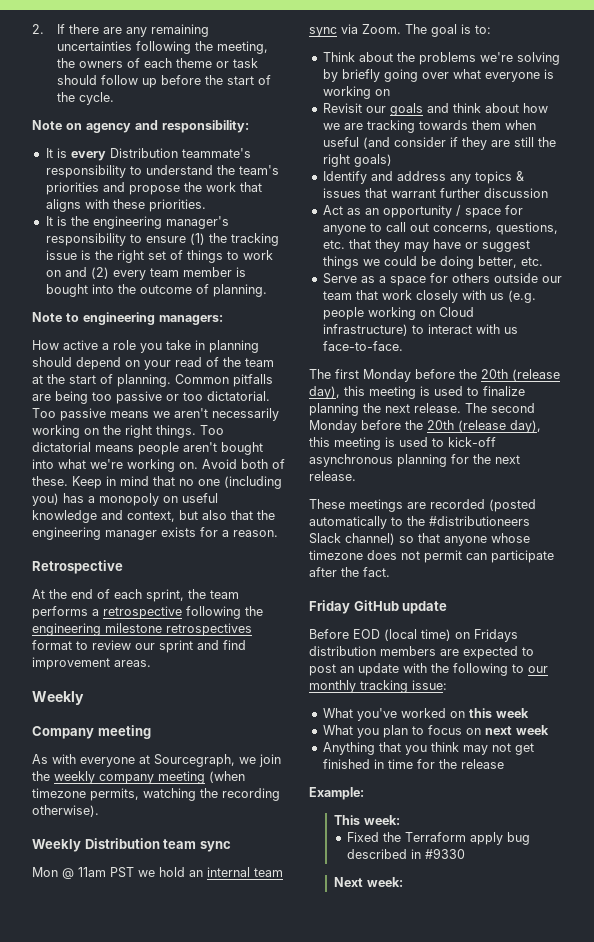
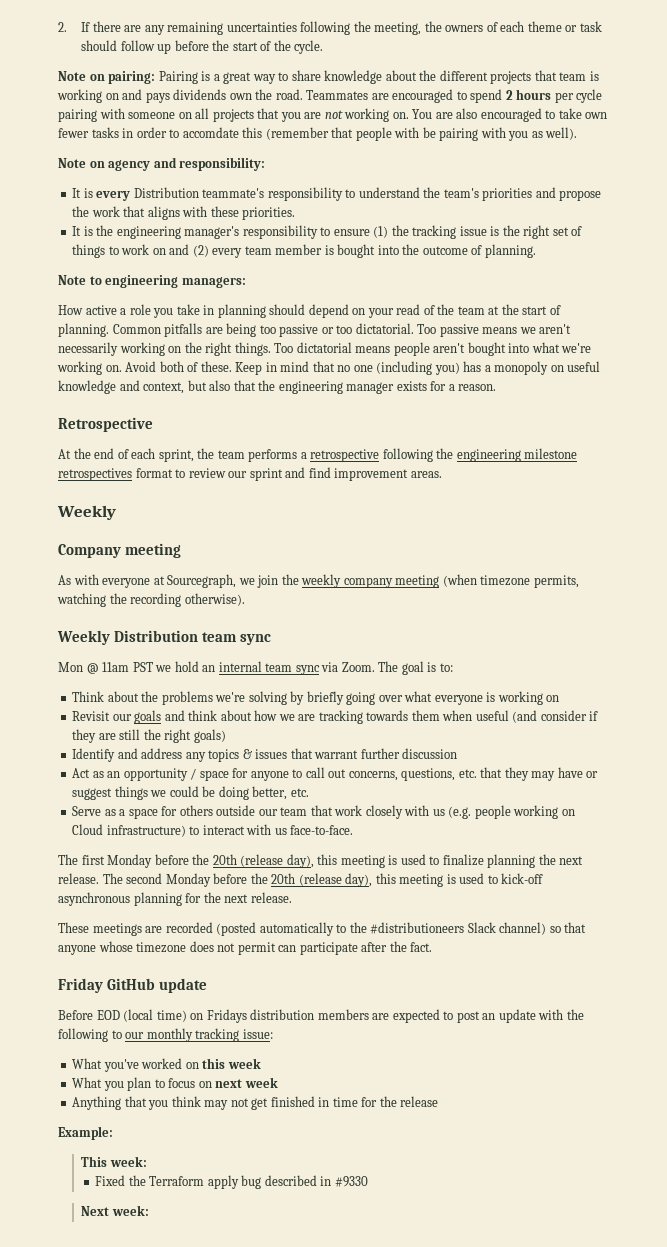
(114, 98) none -> [58,70,599,84] [57,89,603,103] [58,108,608,122] [58,127,578,141] // Note on pairing: Pairing is a great way to share knowledge about the different projects that team is working on and pays dividends own the road. Teammates are encouraged to spend 2 hours per cycle pairing with someone on all projects that you are not working on. You are also encouraged to take own fewer tasks in order to accomdate this (remember that people with be pairing with you as well).

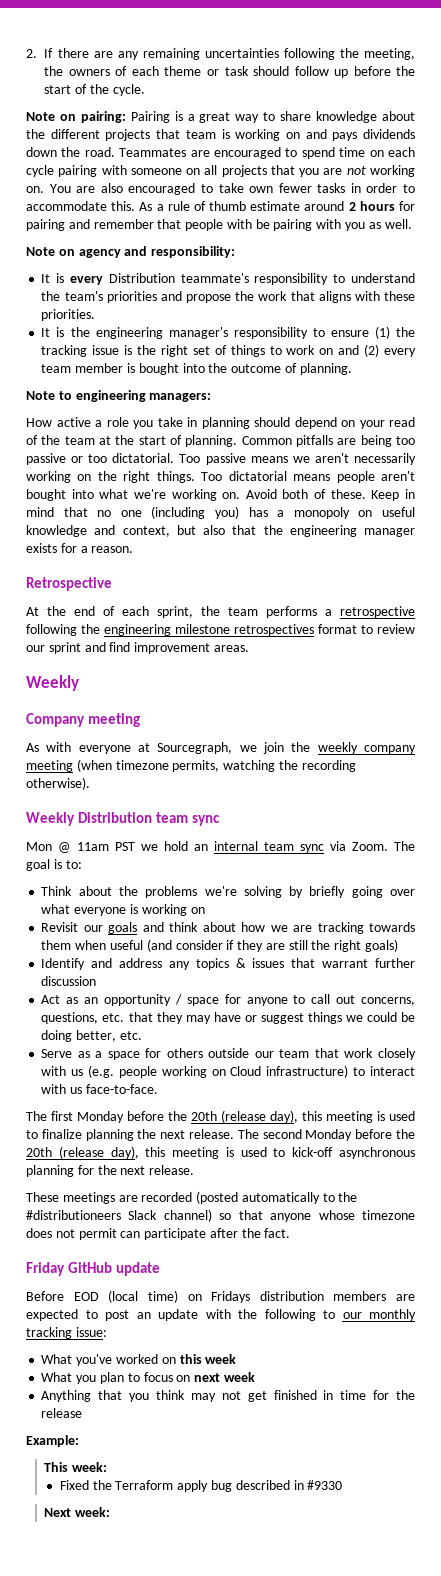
[229,93,252,100] own -> [26,147,57,157] down
[505,89,574,103] 2 hours per -> [339,147,415,157] time on each
[182,127,329,140] accomdate this (remember -> [26,201,415,211] [26,219,154,231] accommodate this. As a rule of thumb estimate around 2 hours for pairing and remember
[545,127,578,140] well). -> [384,219,412,229] well.

